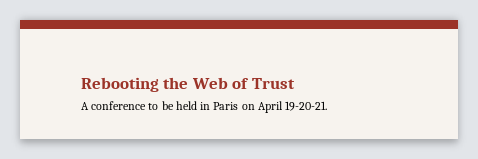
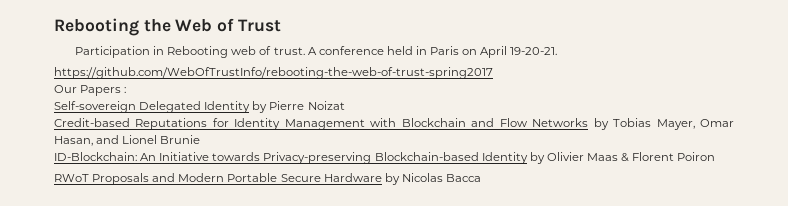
[81,101,174,110] A conference to be -> [75,46,384,58] Participation in Rebooting web of trust. A conference
(328, 106) none -> [54,67,493,79] [54,85,127,96] [54,101,345,113] [54,118,734,130] [54,135,201,146] [54,152,716,164] [54,173,481,185] // https://github.com/WebOfTrustInfo/rebooting-the-web-of-trust-spring2017 // Our Papers : // Self-sovereign Delegated Identity by Pierre Noizat // Credit-based Reputations for Identity Management with Blockchain and Flow Networks by Tobias Mayer, Omar Hasan, and Lionel Brunie // ID-Blockchain: An Initiative towards Privacy-preserving Blockchain-based Identity by Olivier Maas & Florent Poiron // RWoT Proposals and Modern Portable Secure Hardware by Nicolas Bacca

